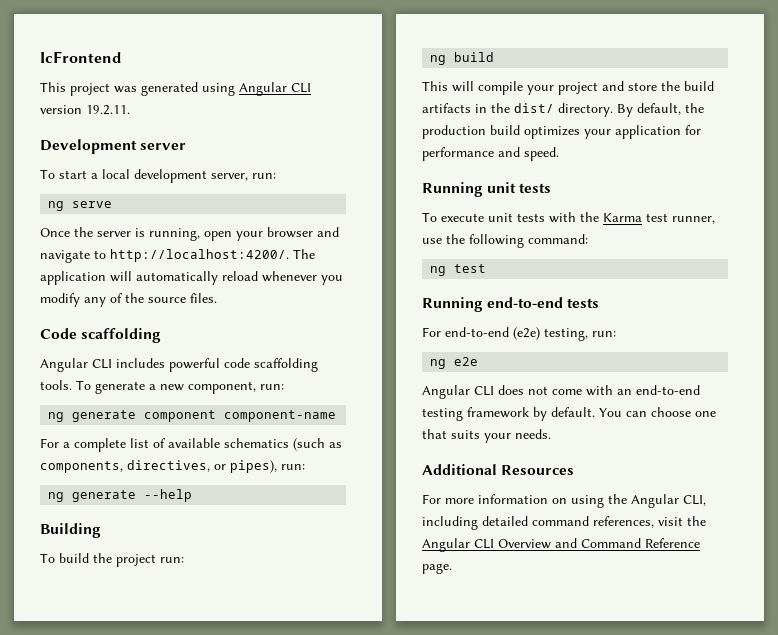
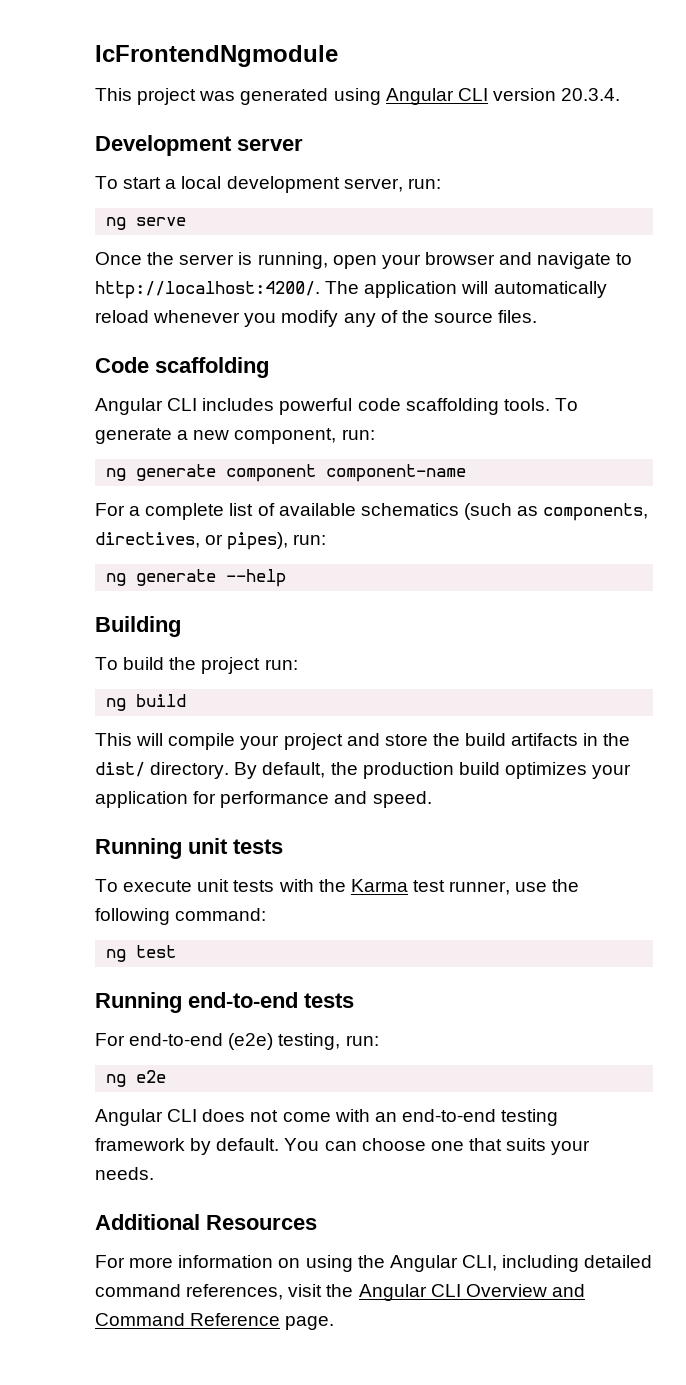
[40,51,121,63] IcFrontend -> [95,45,338,67] IcFrontendNgmodule
[86,105,130,115] 19.2.11. -> [561,88,621,101] 20.3.4.

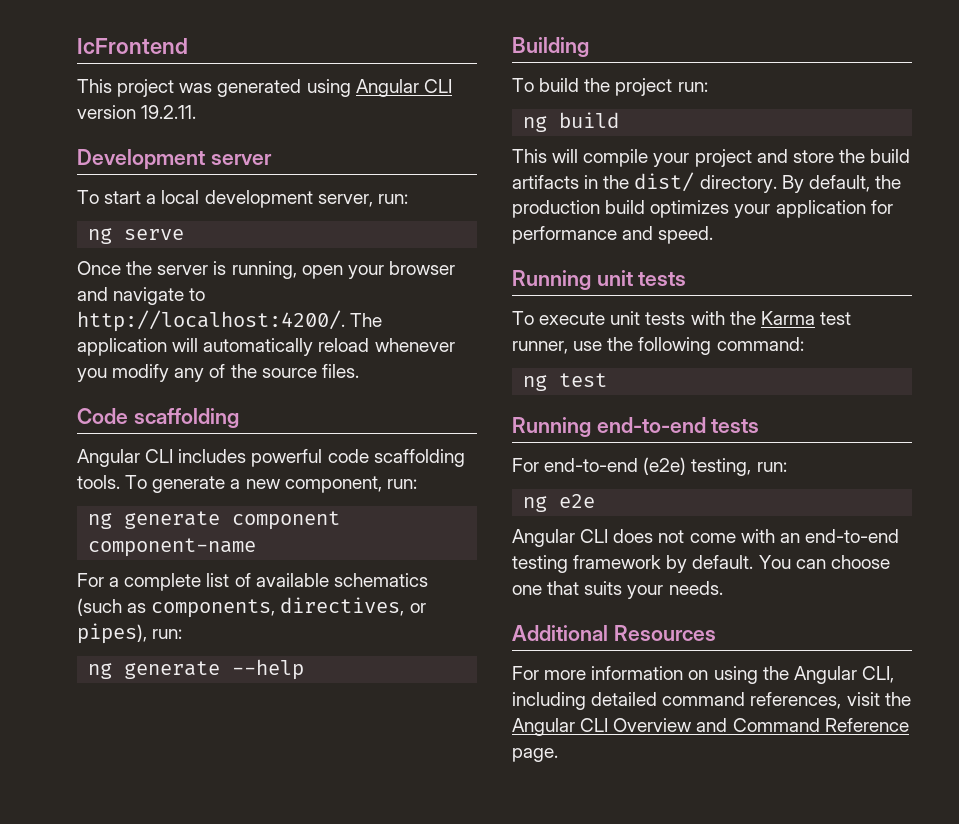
[95,45,338,67] IcFrontendNgmodule -> [77,38,188,54] IcFrontend
[561,88,621,101] 20.3.4. -> [141,105,197,119] 19.2.11.

